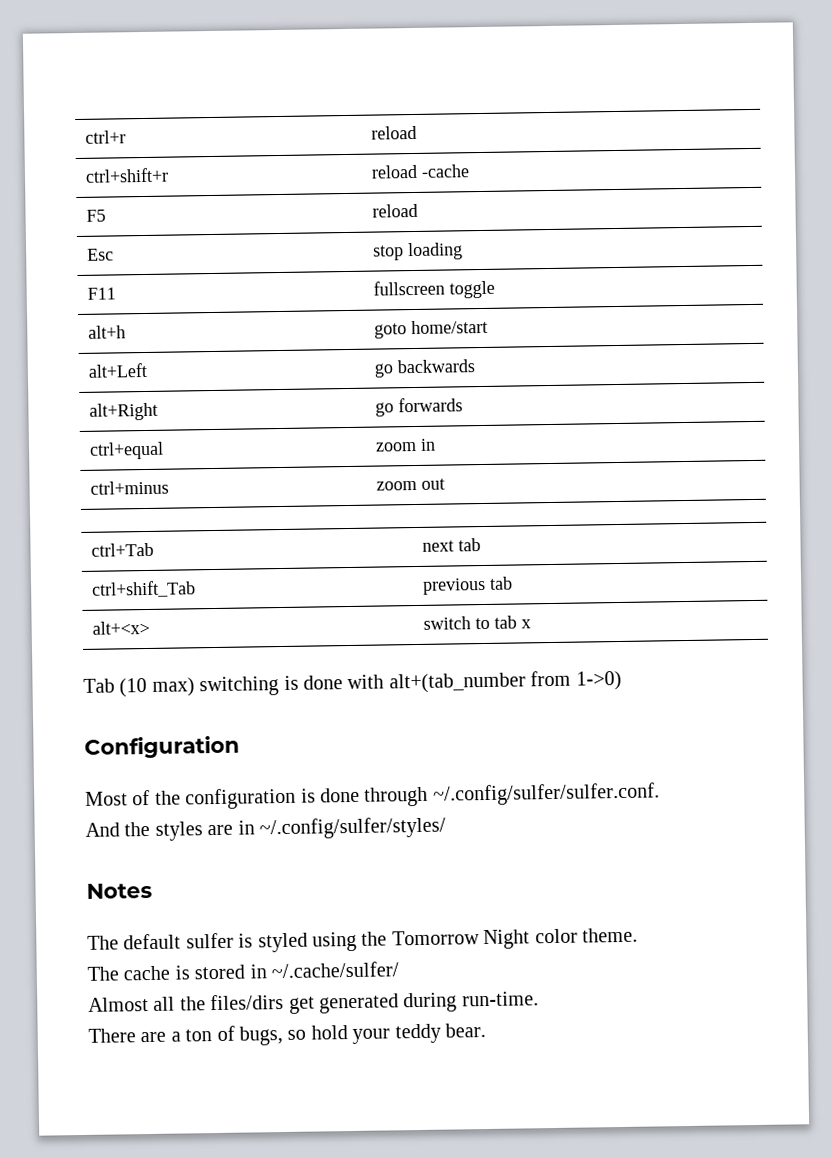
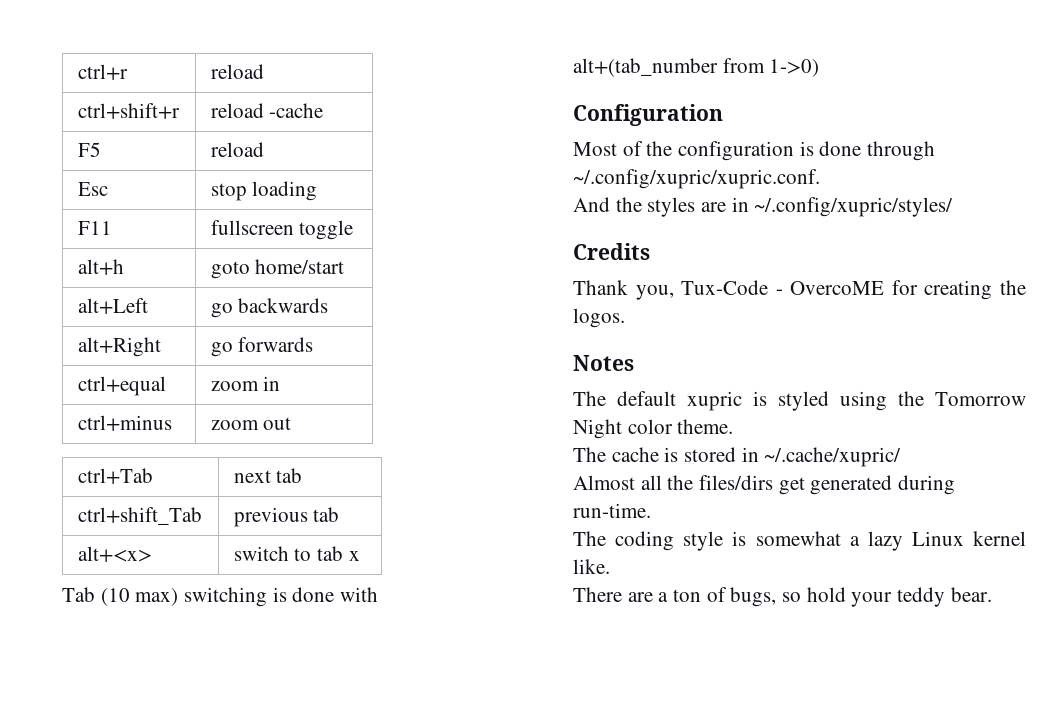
[432,782,660,806] ~/.config/sulfer/sulfer.conf. -> [573,169,820,189] ~/.config/xupric/xupric.conf.
[259,816,446,840] ~/.config/sulfer/styles/ -> [754,197,954,217] [573,243,650,260] [573,280,1026,300] [573,308,625,328] ~/.config/xupric/styles/ // Credits // Thank you, Tux-Code - OvercoME for creating the logos.
[185,932,234,949] sulfer -> [687,391,742,411] xupric
[271,961,399,979] ~/.cache/sulfer/ -> [764,447,902,467] ~/.cache/xupric/
(539, 999) none -> [573,531,1026,551] [573,559,610,574] // The coding style is somewhat a lazy Linux kernel like.

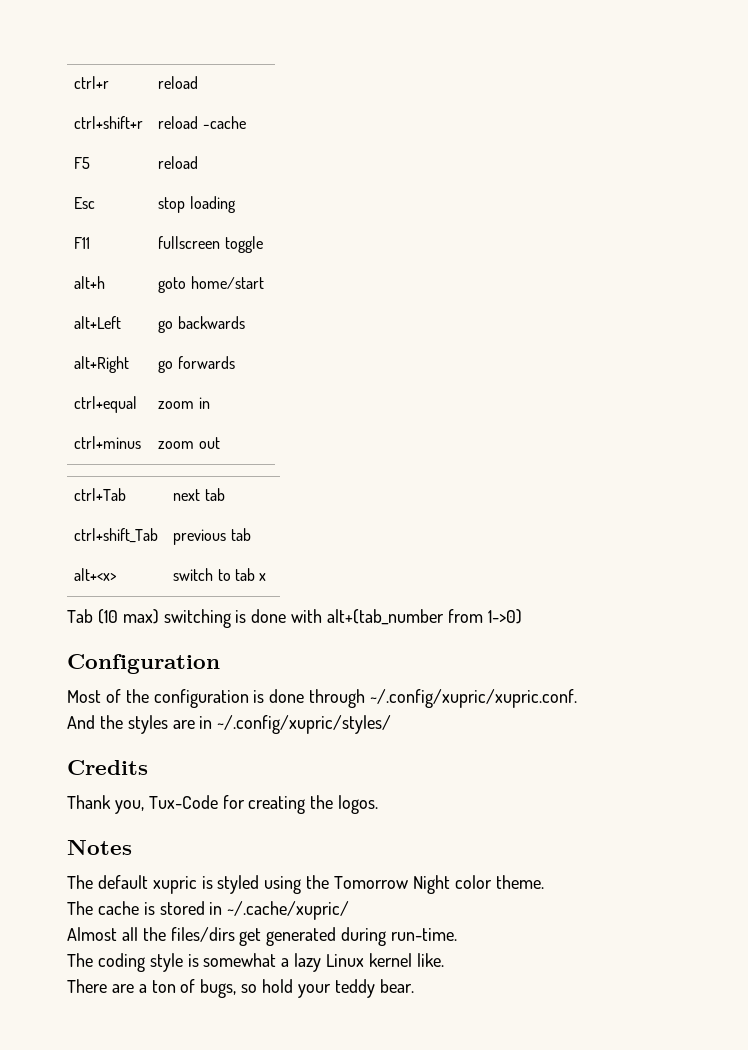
[775,281,885,295] - OvercoME -> (218, 802) none

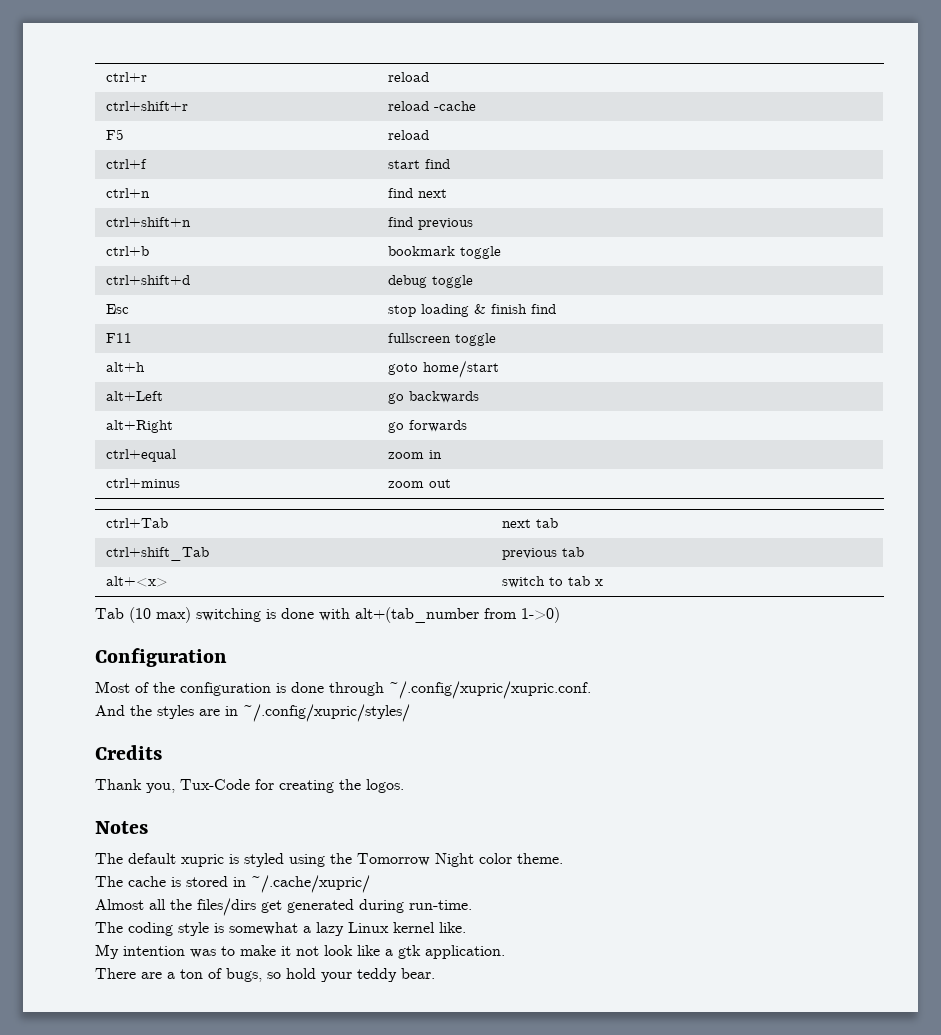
(199, 162) none -> [105,159,147,169] [387,159,450,169] [105,188,150,198] [387,188,447,198] [105,217,191,227] [387,217,473,230] [105,246,149,256] [387,246,501,259] [105,275,190,285] [387,275,473,288] // ctrl+f | start find // ctrl+n | find next // ctrl+shift+n | find previous // ctrl+b | bookmark toggle // ctrl+shift+d | debug toggle
(236, 204) none -> [473,304,556,314] & finish find
(444, 960) none -> [95,944,505,959] // My intention was to make it not look like a gtk application.

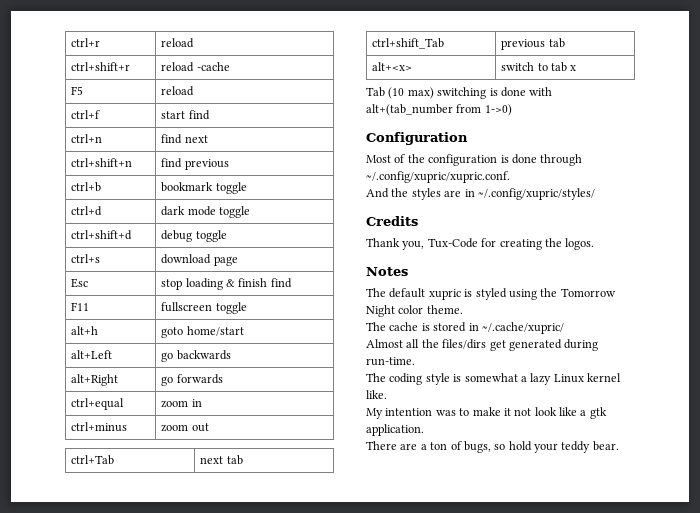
(501, 252) none -> [71,206,103,216] [161,206,250,218] // ctrl+d | dark mode toggle
(473, 281) none -> [71,254,101,263] [161,254,238,266] // ctrl+s | download page

